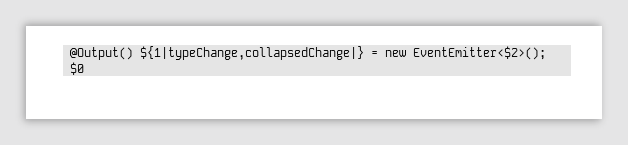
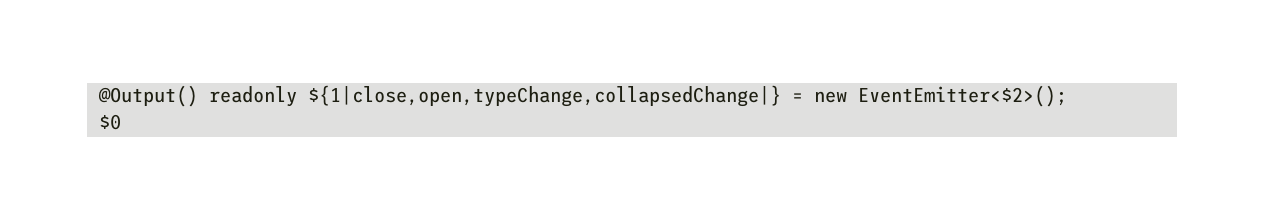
[139,46,364,60] ${1|typeChange,collapsedChange|} -> [208,85,781,107] readonly ${1|close,open,typeChange,collapsedChange|}

